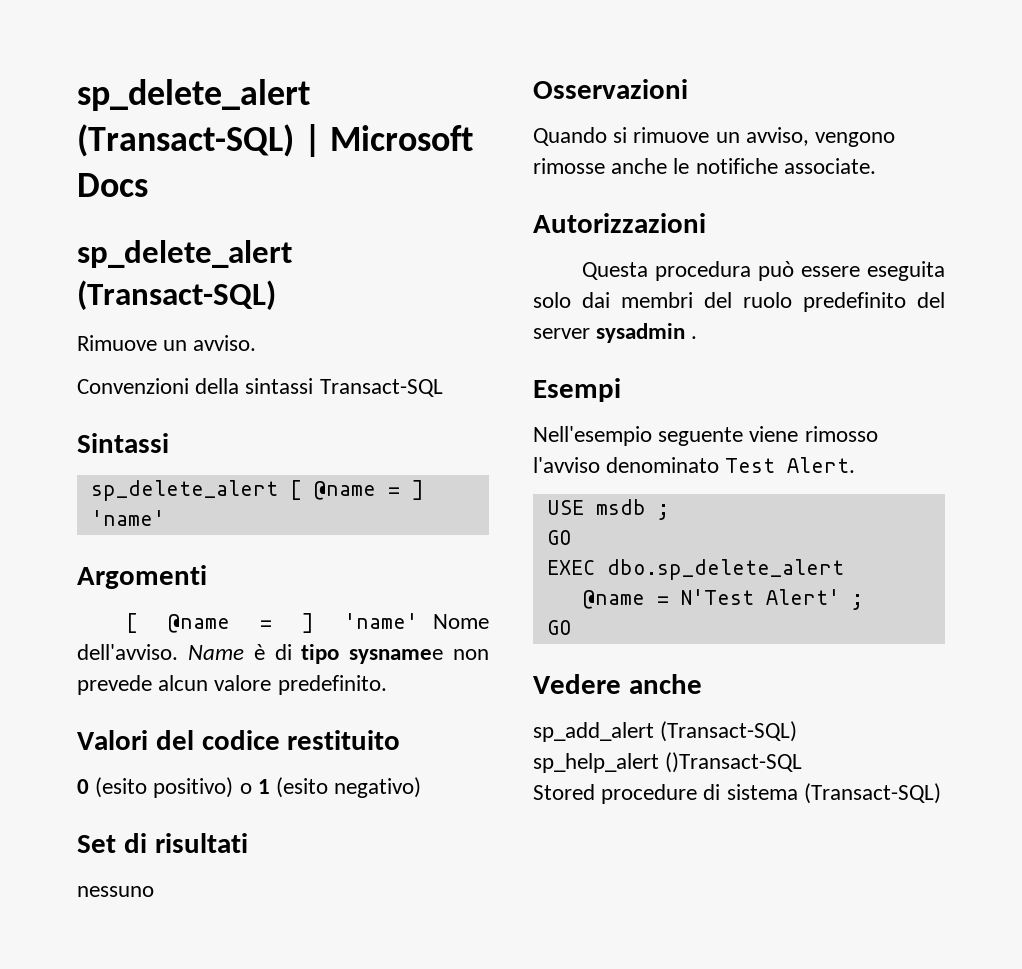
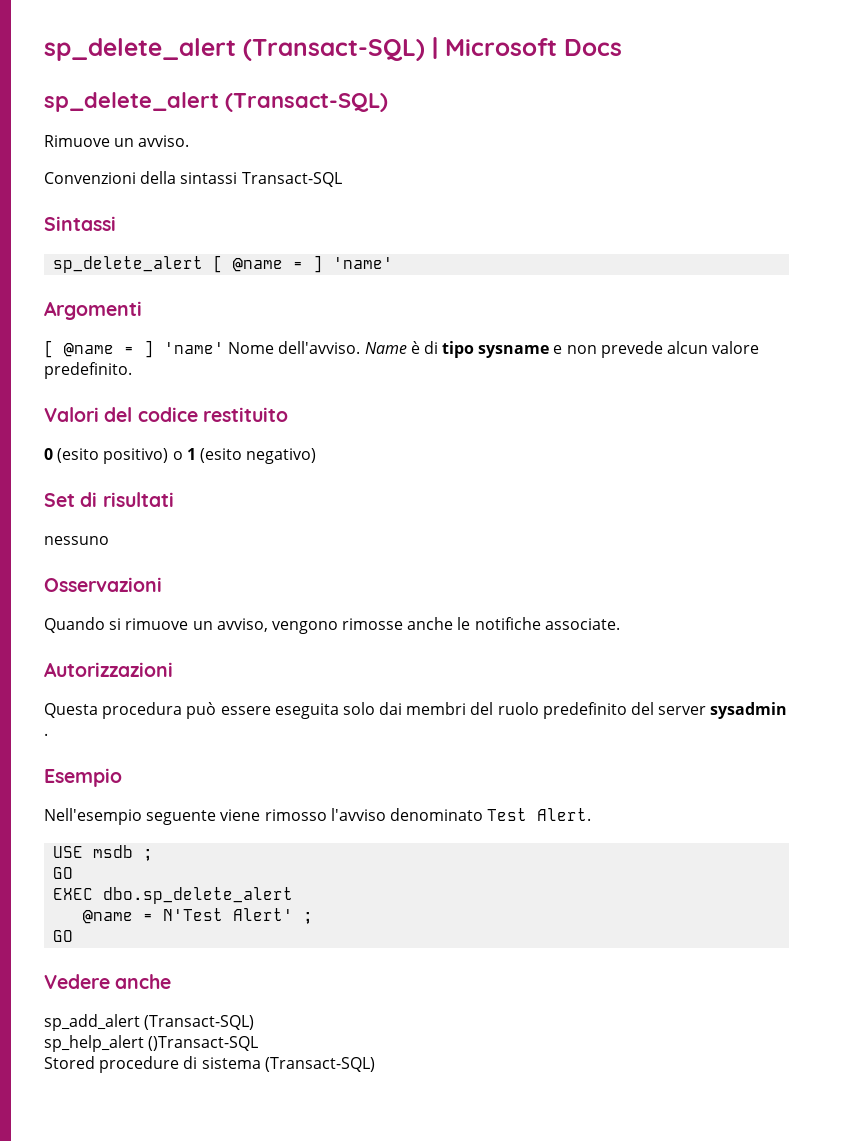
[349,649,444,664] sysnamee -> [478,345,563,358] sysname e
[533,378,621,402] Esempi -> [44,768,122,787] Esempio

